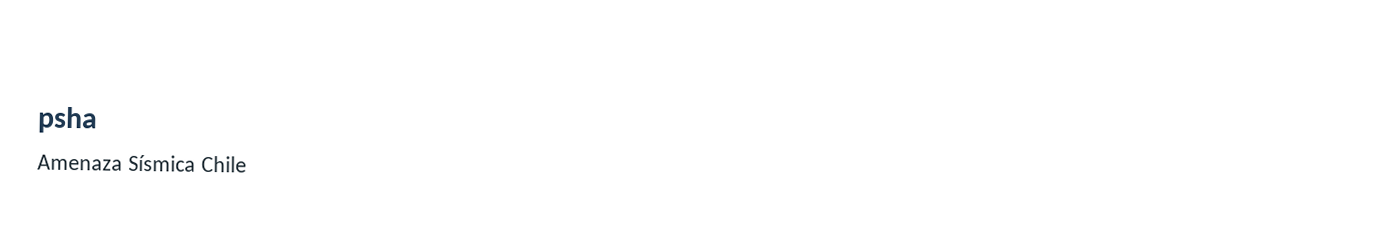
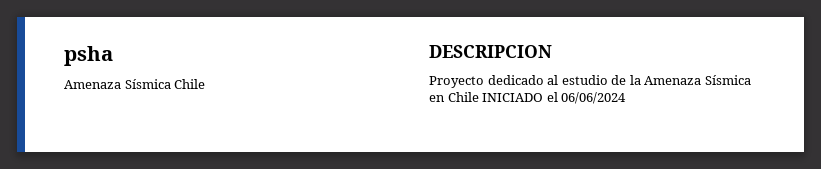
(247, 164) none -> [429,45,552,58] [429,75,751,88] [429,92,627,104] // DESCRIPCION // Proyecto dedicado al estudio de la Amenaza Sísmica en Chile INICIADO el 06/06/2024

